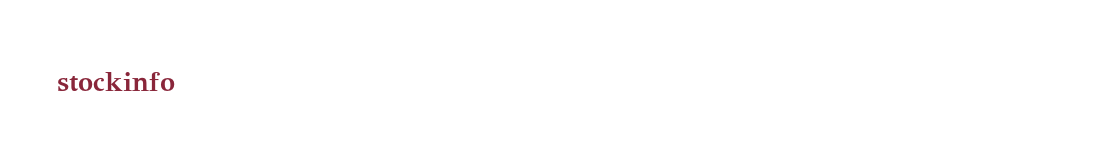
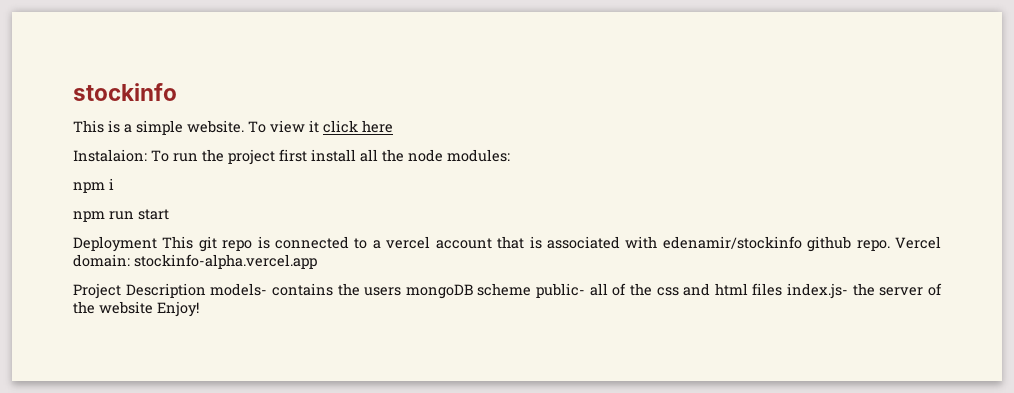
(175, 82) none -> [73,120,393,135] [73,149,510,165] [73,178,114,193] [73,209,169,222] [73,236,941,252] [73,254,317,269] [73,283,943,299] [73,301,199,317] // This is a simple website. To view it click here // Instalaion: To run the project first install all the node modules: // npm i // npm run start // Deployment This git repo is connected to a vercel account that is associated with edenamir/stockinfo github repo. Vercel domain: stockinfo-alpha.vercel.app // Project Description models- contains the users mongoDB scheme public- all of the css and html files index.js- the server of the website Enjoy!

